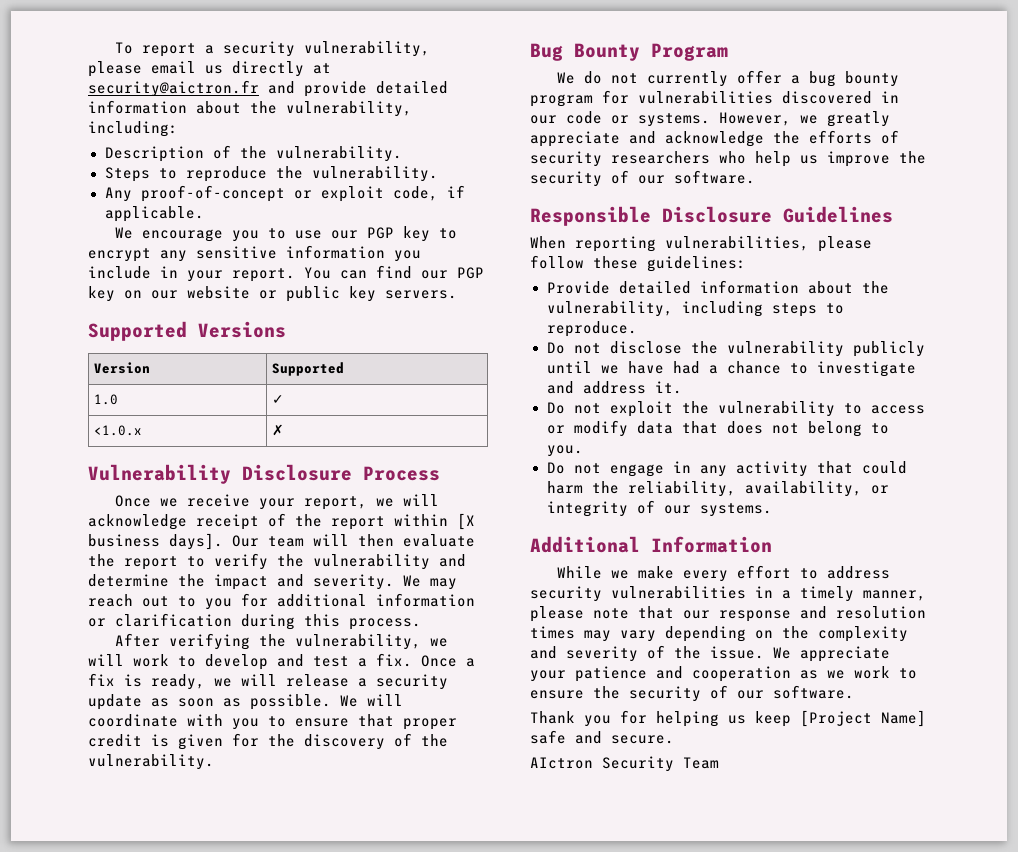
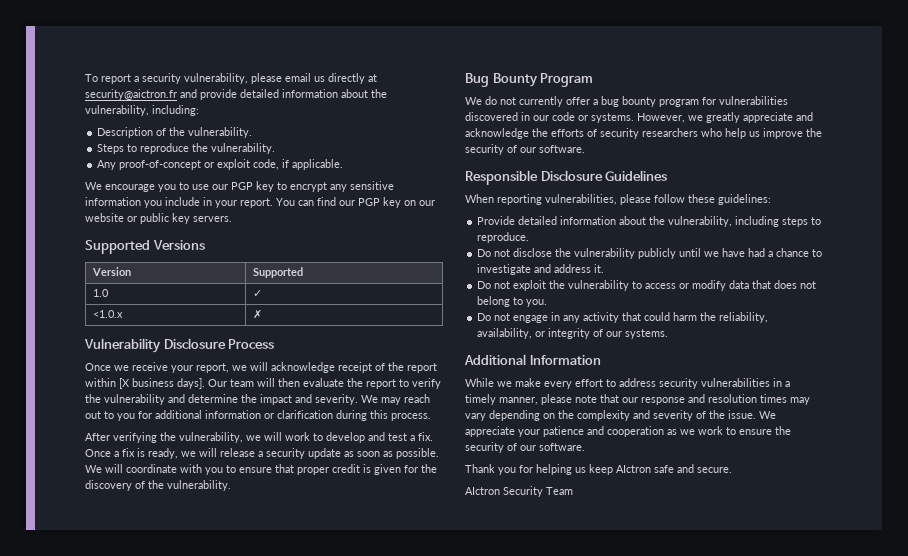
[800,710,926,727] [Project Name] -> [616,465,651,473] AIctron

